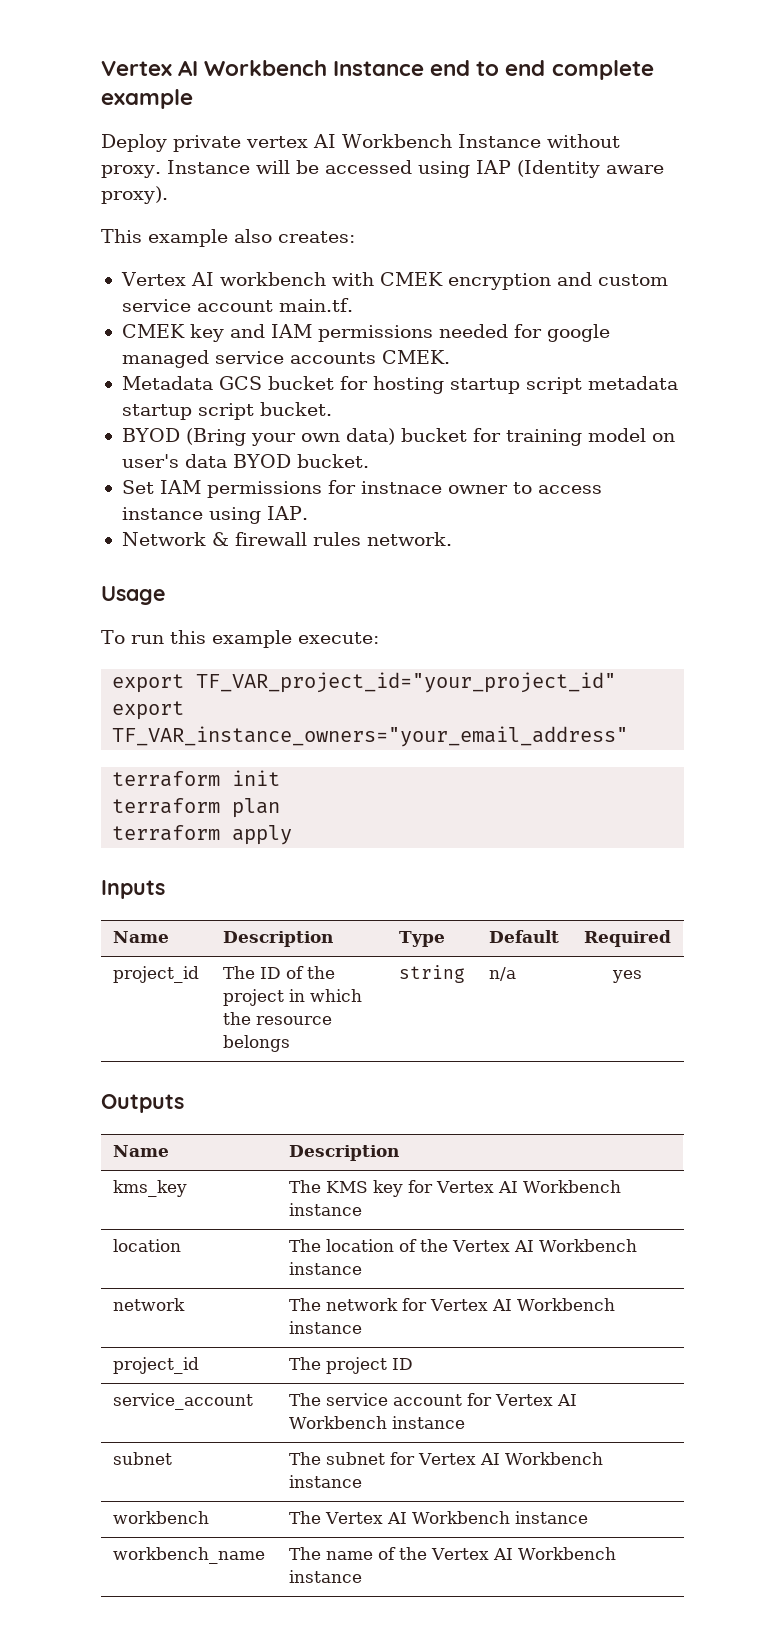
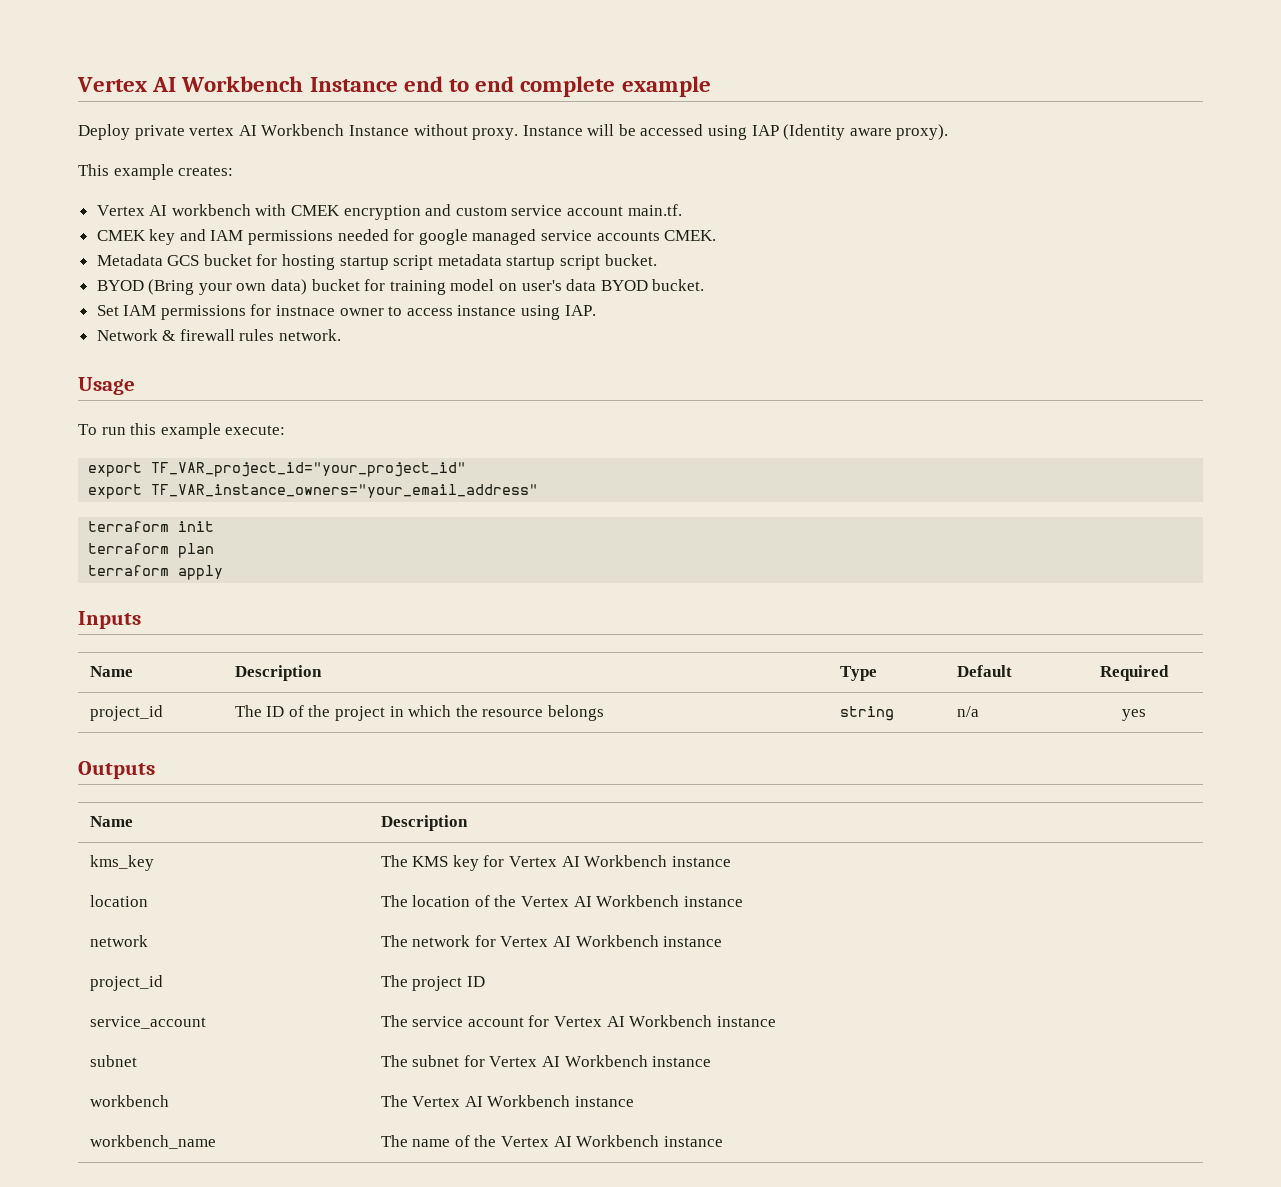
[234,229,272,243] also -> (174, 172) none

